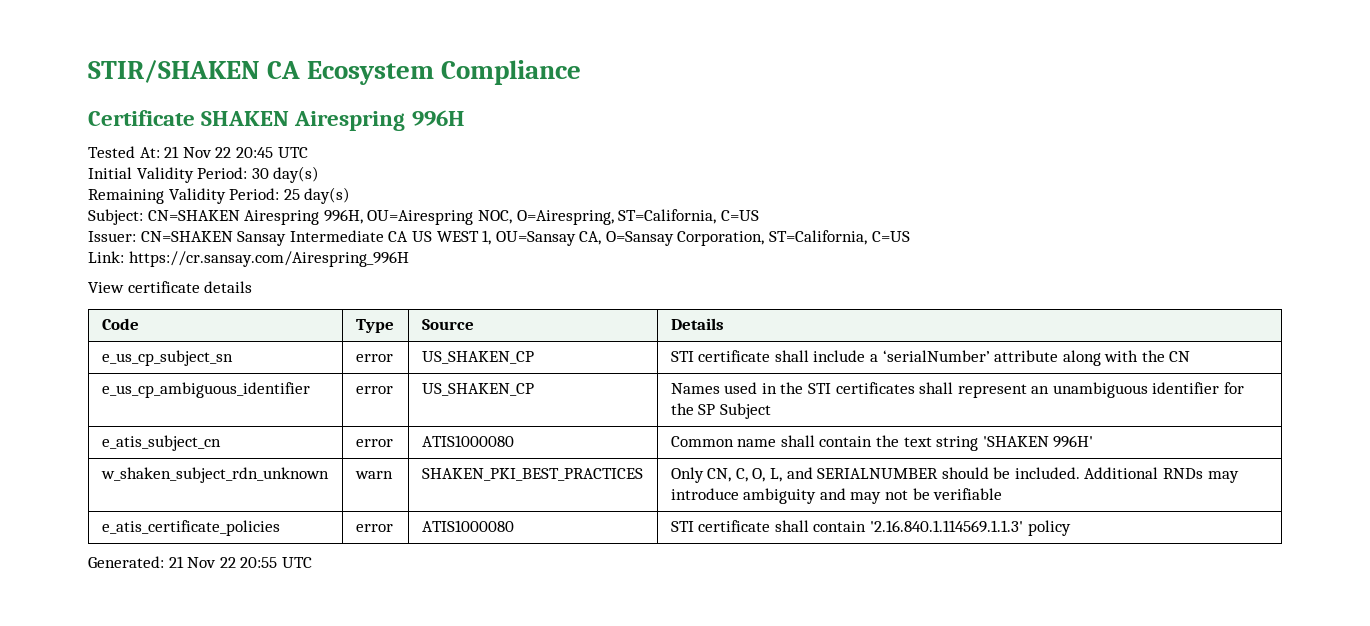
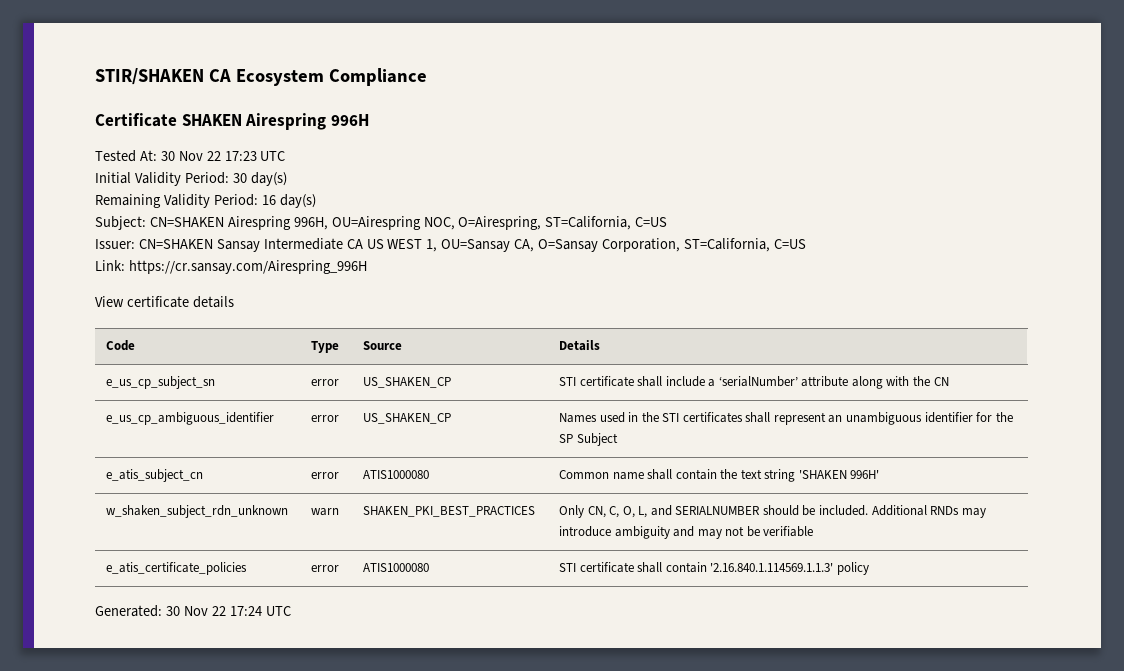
[164,146,273,158] 21 Nov 22 20:45 -> [160,151,257,161] 30 Nov 22 17:23
[283,189,300,200] 25 -> [261,195,276,205] 16
[168,556,278,568] 21 Nov 22 20:55 -> [165,606,262,616] 30 Nov 22 17:24

